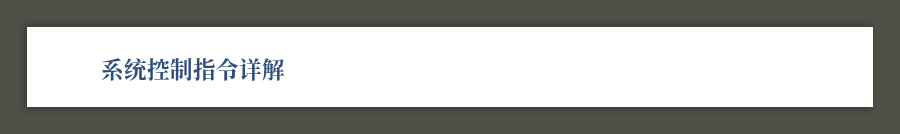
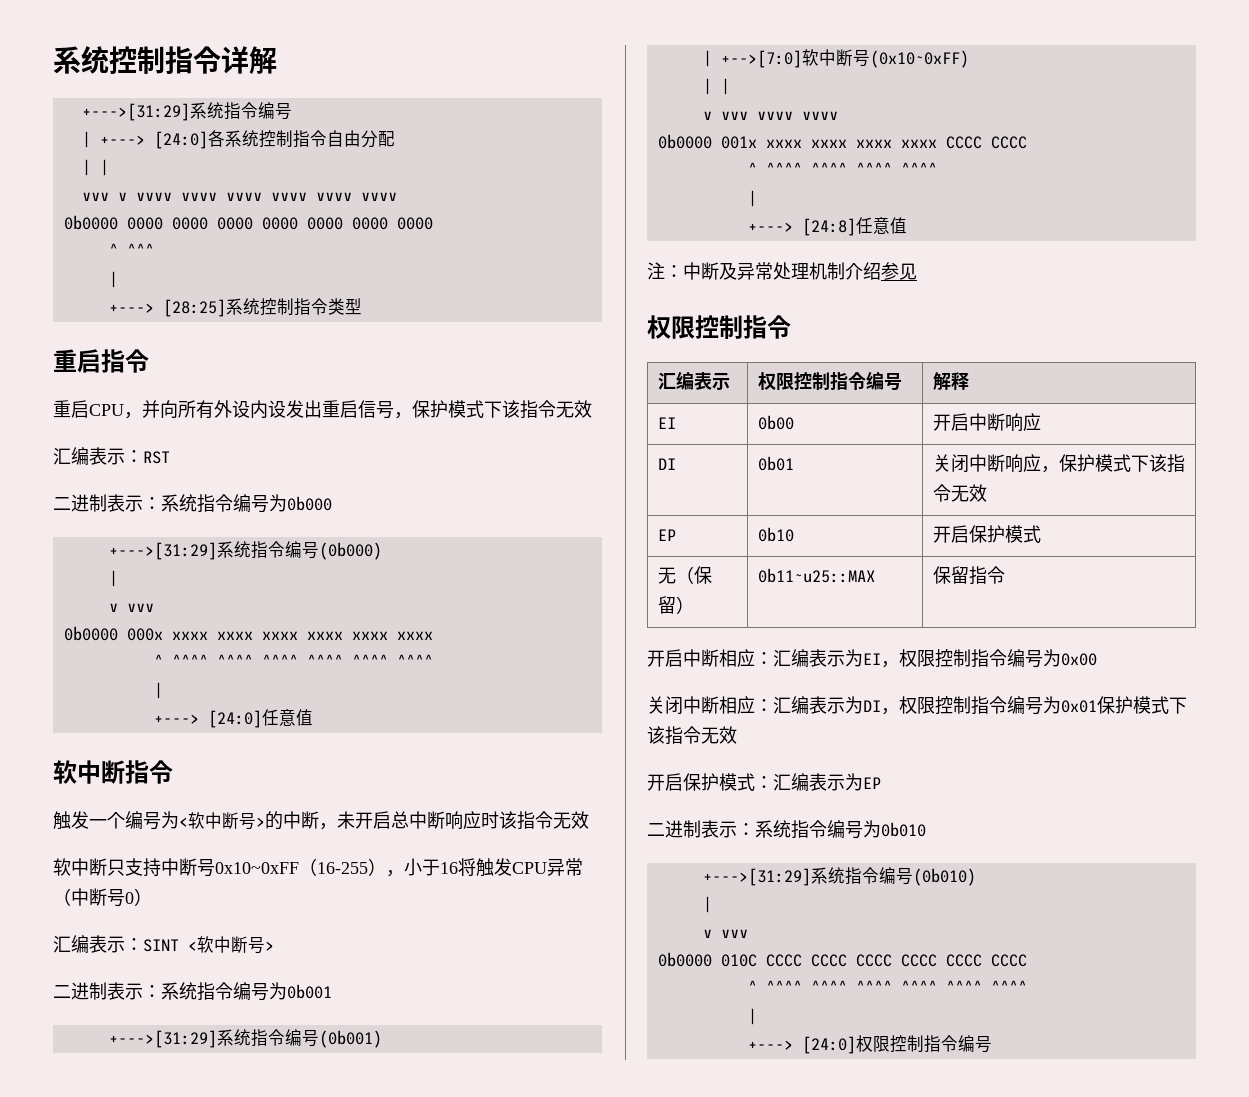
(285, 69) none -> [81,102,292,121] [81,130,395,149] [81,159,109,176] [81,192,397,201] [63,215,433,230] [108,243,154,257] [108,271,118,288] [108,298,362,317] [53,349,149,373] [53,400,592,419] [53,447,170,465] [53,494,332,513] [108,541,382,560] [108,570,118,587] [108,603,154,612] [63,626,433,641] [153,654,433,668] [153,682,163,699] [153,709,313,728] [53,760,173,784] [53,811,589,830] [53,858,583,877] [53,888,152,907] [53,935,274,954] [53,982,332,1001] [108,1029,382,1048] [702,49,969,68] [702,78,730,95] [702,111,838,120] [657,134,1027,149] [747,162,937,176] [747,190,757,207] [747,217,907,236] [647,262,917,280] [647,315,791,339] [657,371,730,390] [757,371,902,391] [932,372,969,390] [657,417,676,429] [757,415,794,430] [932,413,1041,432] [657,458,676,470] [757,456,794,471] [932,454,1185,473] [932,484,987,502] [657,529,676,541] [757,527,794,542] [932,525,1041,543] [657,566,712,584] [657,596,694,614] [757,568,875,583] [932,566,1005,585] [647,649,1097,668] [647,696,1187,715] [647,726,737,745] [647,773,881,791] [647,820,926,839] [702,867,976,886] [702,896,712,913] [702,929,748,938] [657,952,1027,967] [747,980,1027,994] [747,1008,757,1025] [747,1035,992,1054] // +--->[31:29]系统指令编号 // | +---> [24:0]各系统控制指令自由分配 // | | // vvv v vvvv vvvv vvvv vvvv vvvv vvvv // 0b0000 0000 0000 0000 0000 0000 0000 0000 // ^ ^^^ // | // +---> [28:25]系统控制指令类型 // 重启指令 // 重启CPU，并向所有外设内设发出重启信号，保护模式下该指令无效 // 汇编表示：RST // 二进制表示：系统指令编号为0b000 // +--->[31:29]系统指令编号(0b000) // | // v vvv // 0b0000 000x xxxx xxxx xxxx xxxx xxxx xxxx // ^ ^^^^ ^^^^ ^^^^ ^^^^ ^^^^ ^^^^ // | // +---> [24:0]任意值 // 软中断指令 // 触发一个编号为<软中断号>的中断，未开启总中断响应时该指令无效 // 软中断只支持中断号0x10~0xFF（16-255），小于16将触发CPU异常（中断号0） // 汇编表示：SINT <软中断号> // 二进制表示：系统指令编号为0b001 // +--->[31:29]系统指令编号(0b001) // | +-->[7:0]软中断号(0x10~0xFF) // | | // v vvv vvvv vvvv // 0b0000 001x xxxx xxxx xxxx xxxx CCCC CCCC // ^ ^^^^ ^^^^ ^^^^ ^^^^ // | // +---> [24:8]任意值 // 注：中断及异常处理机制介绍参见 // 权限控制指令 // 汇编表示 | 权限控制指令编号 | 解释 // EI | 0b00 | 开启中断响应 // DI | 0b01 | 关闭中断响应，保护模式下该指令无效 // EP | 0b10 | 开启保护模式 // 无（保留） | 0b11~u25::MAX | 保留指令 // 开启中断相应：汇编表示为EI，权限控制指令编号为0x00 // 关闭中断相应：汇编表示为DI，权限控制指令编号为0x01保护模式下该指令无效 // 开启保护模式：汇编表示为EP // 二进制表示：系统指令编号为0b010 // +--->[31:29]系统指令编号(0b010) // | // v vvv // 0b0000 010C CCCC CCCC CCCC CCCC CCCC CCCC // ^ ^^^^ ^^^^ ^^^^ ^^^^ ^^^^ ^^^^ // | // +---> [24:0]权限控制指令编号

